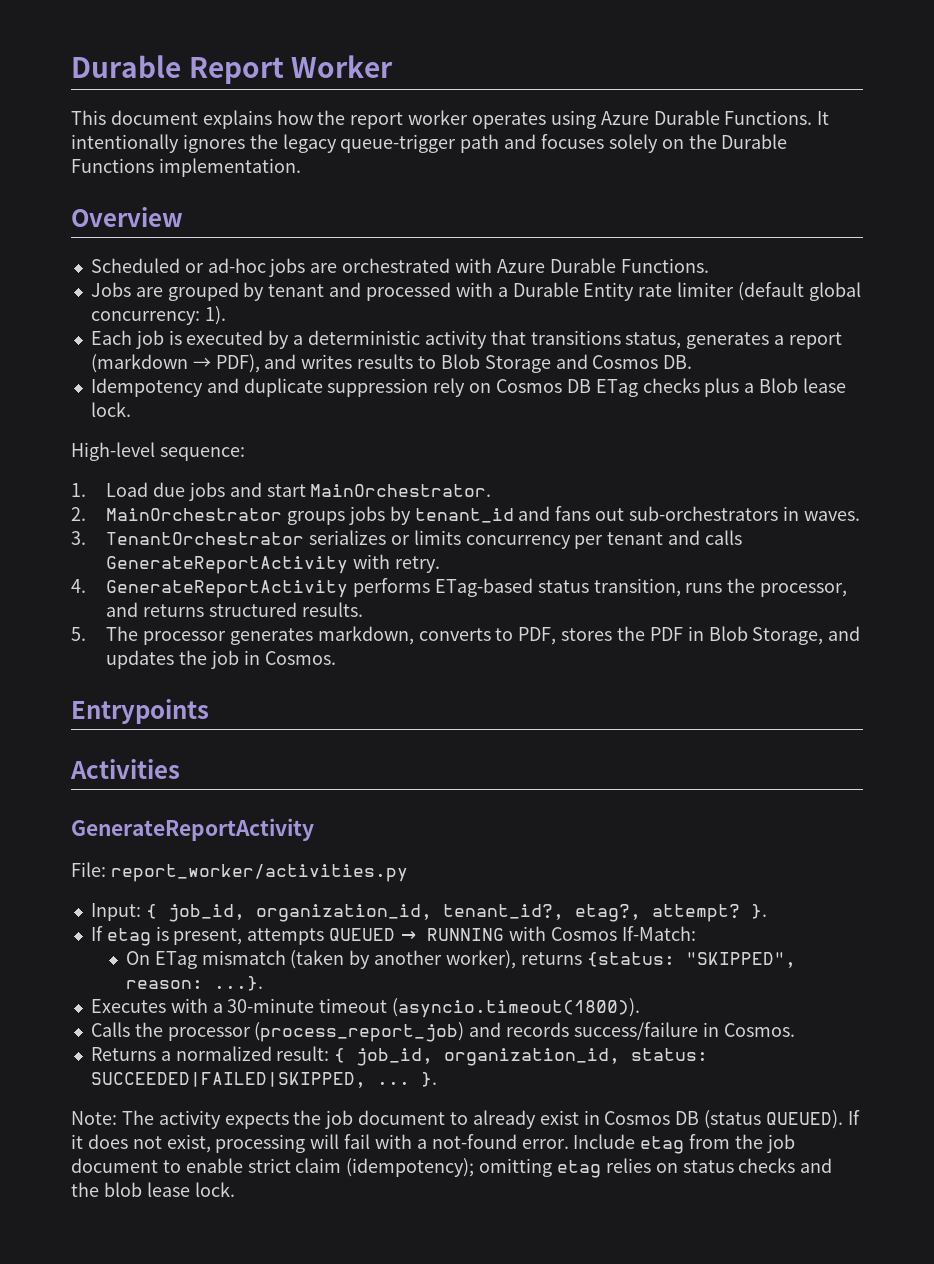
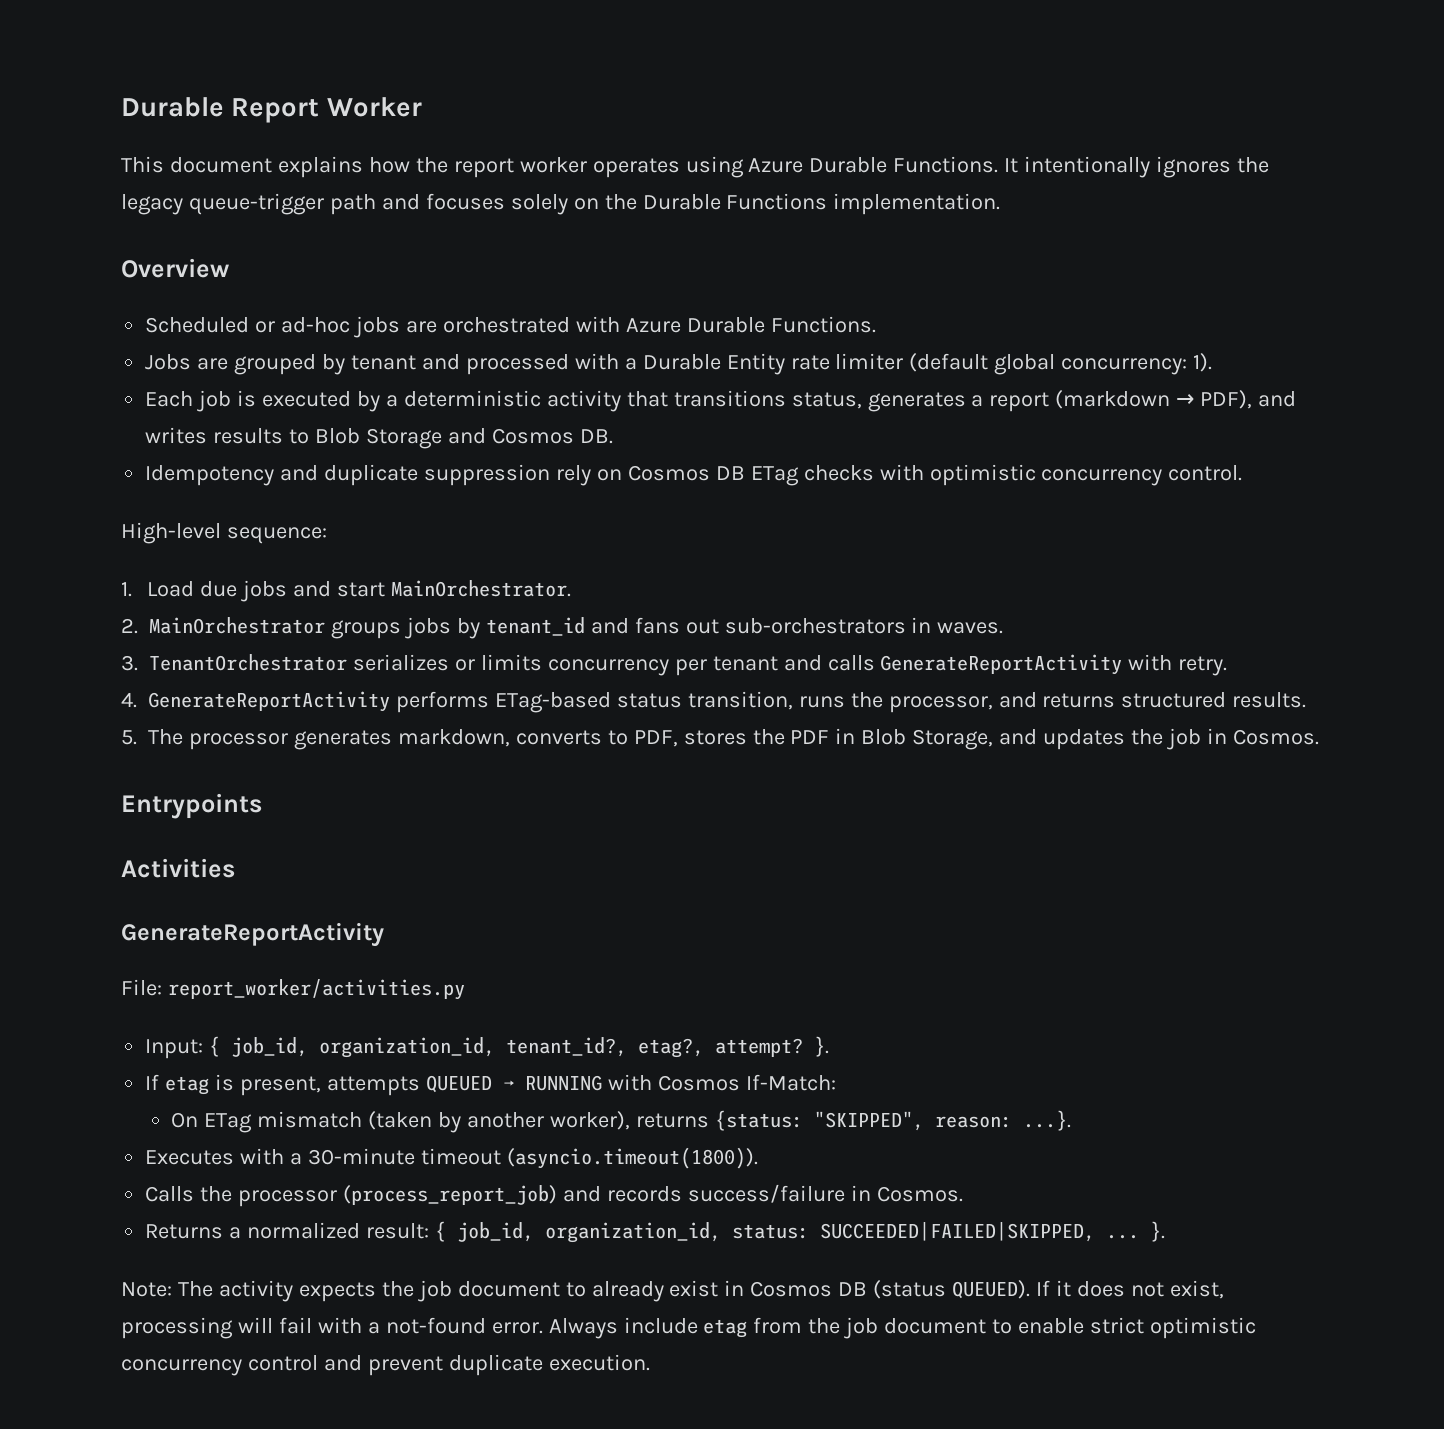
[704,378,846,397] [90,402,131,417] plus a Blob lease lock. -> [879,464,1243,486] with optimistic concurrency control.
[573,1134,636,1149] Include -> [548,1317,698,1339] Always include
[295,1158,833,1178] [71,1182,235,1197] claim (idempotency); omitting etag relies on status checks and the blob lease lock. -> [1149,1317,1256,1339] [121,1354,650,1376] optimistic concurrency control and prevent duplicate execution.

